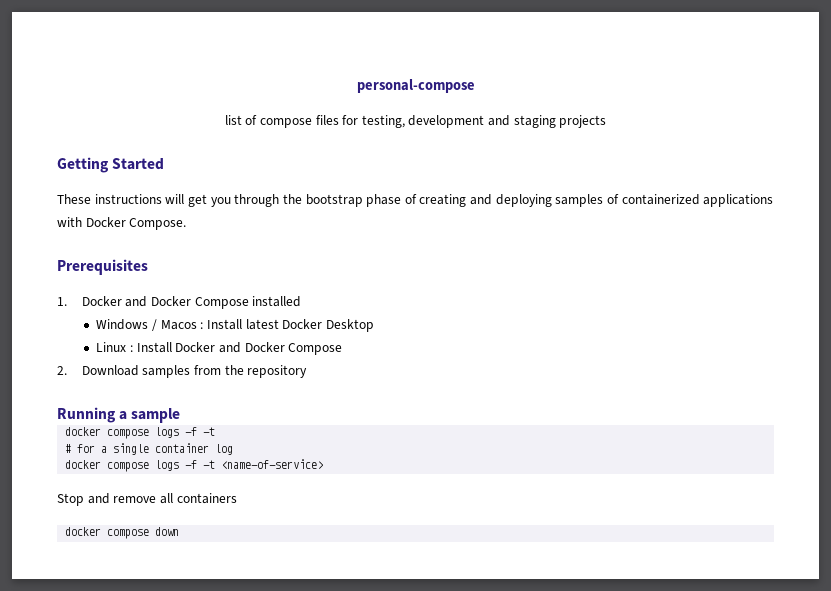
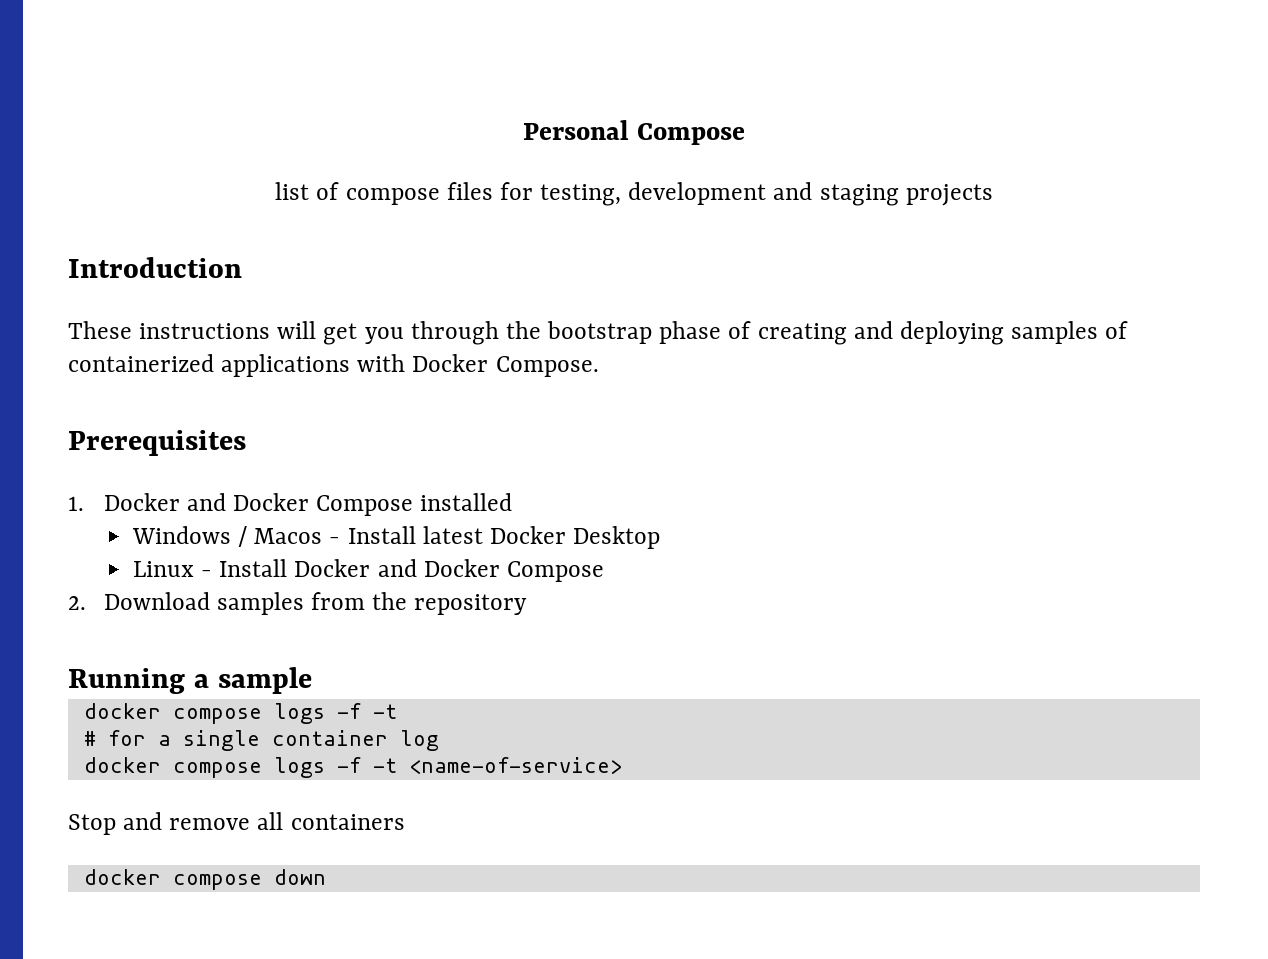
[356,79,475,93] personal-compose -> [523,120,745,145] Personal Compose
[57,157,165,173] Getting Started -> [68,257,242,278] Introduction
[200,322,204,329] : -> [329,537,341,544] -
[130,345,134,352] : -> [201,570,213,577] -

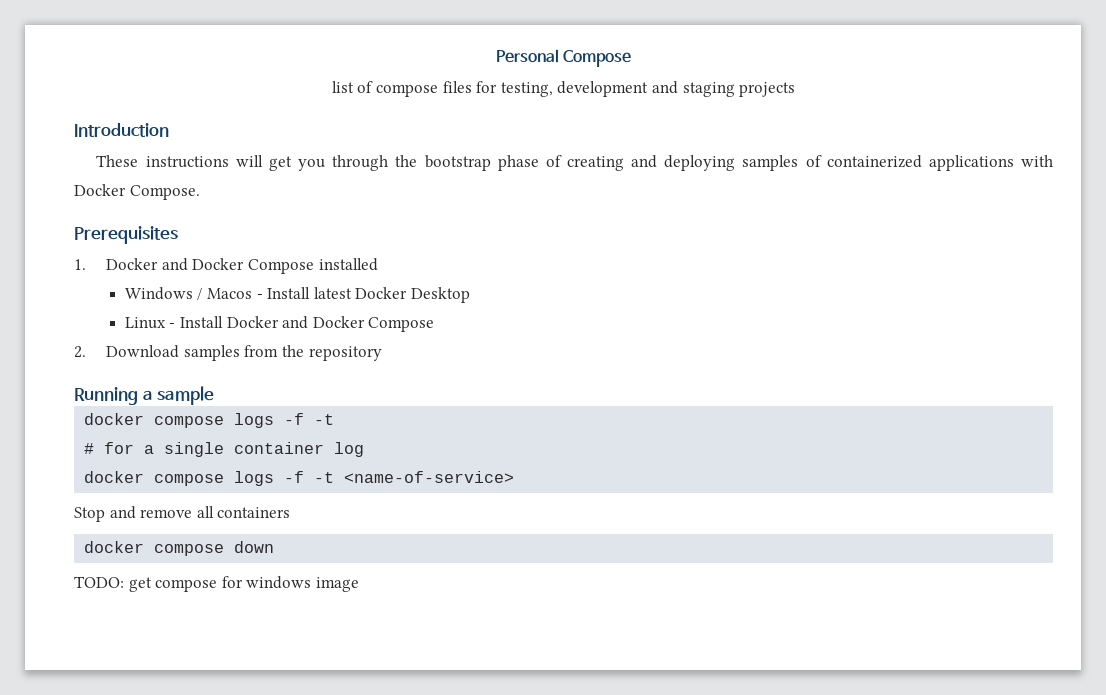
(326, 877) none -> [74,576,359,592] // TODO: get compose for windows image

